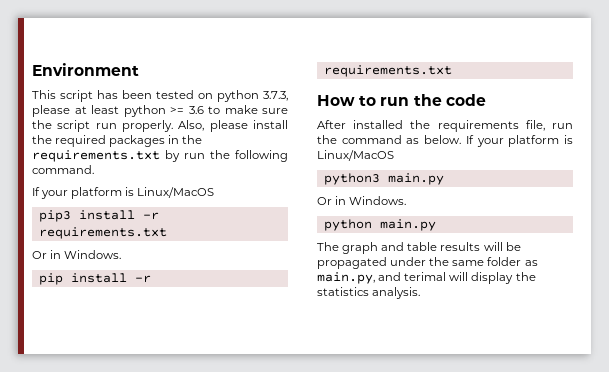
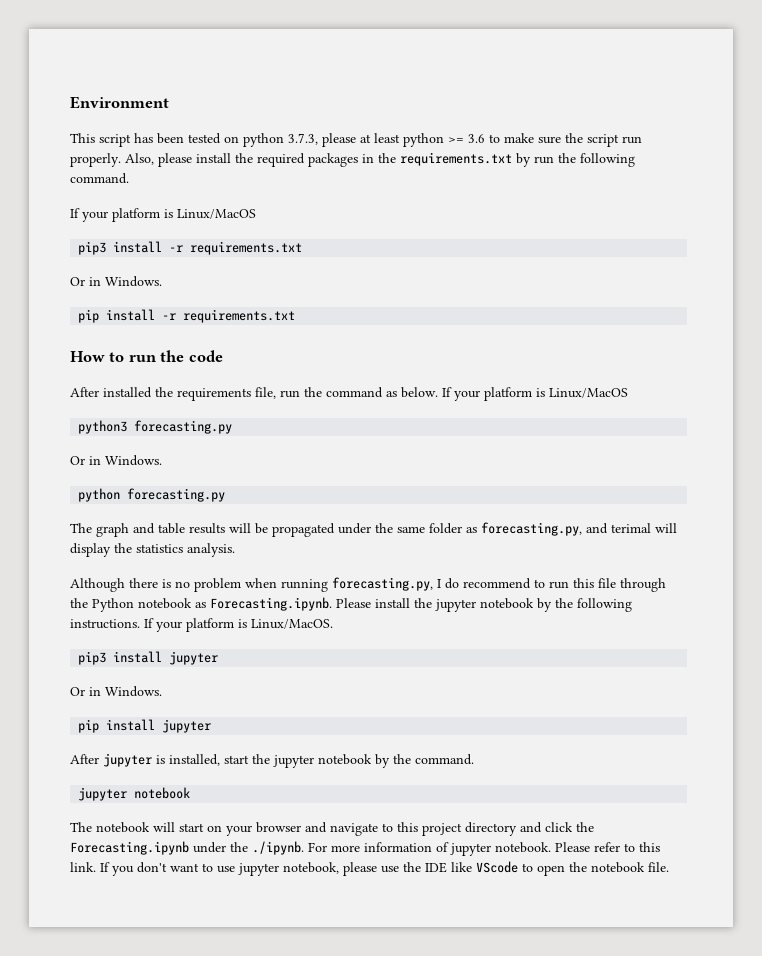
[387,173,444,185] main.py -> [134,420,233,434] forecasting.py
[379,219,436,231] main.py -> [127,488,226,502] forecasting.py
[317,272,375,284] main.py, -> [481,522,582,536] forecasting.py,
(421, 293) none -> [70,577,666,592] [70,597,632,612] [70,618,333,632] [78,651,219,665] [70,686,162,697] [78,719,212,733] [70,753,474,768] [78,787,191,801] [70,822,594,836] [70,841,660,856] [70,861,669,876] // Although there is no problem when running forecasting.py, I do recommend to run this file through the Python notebook as Forecasting.ipynb. Please install the jupyter notebook by the following instructions. If your platform is Linux/MacOS. // pip3 install jupyter // Or in Windows. // pip install jupyter // After jupyter is installed, start the jupyter notebook by the command. // jupyter notebook // The notebook will start on your browser and navigate to this project directory and click the Forecasting.ipynb under the ./ipynb. For more information of jupyter notebook. Please refer to this link. If you don't want to use jupyter notebook, please use the IDE like VScode to open the notebook file.

